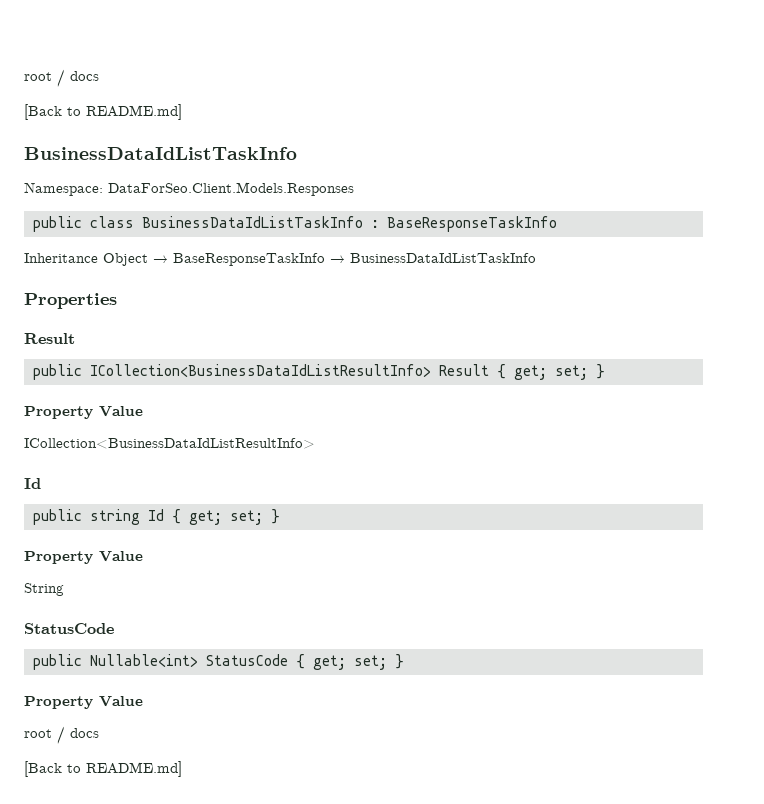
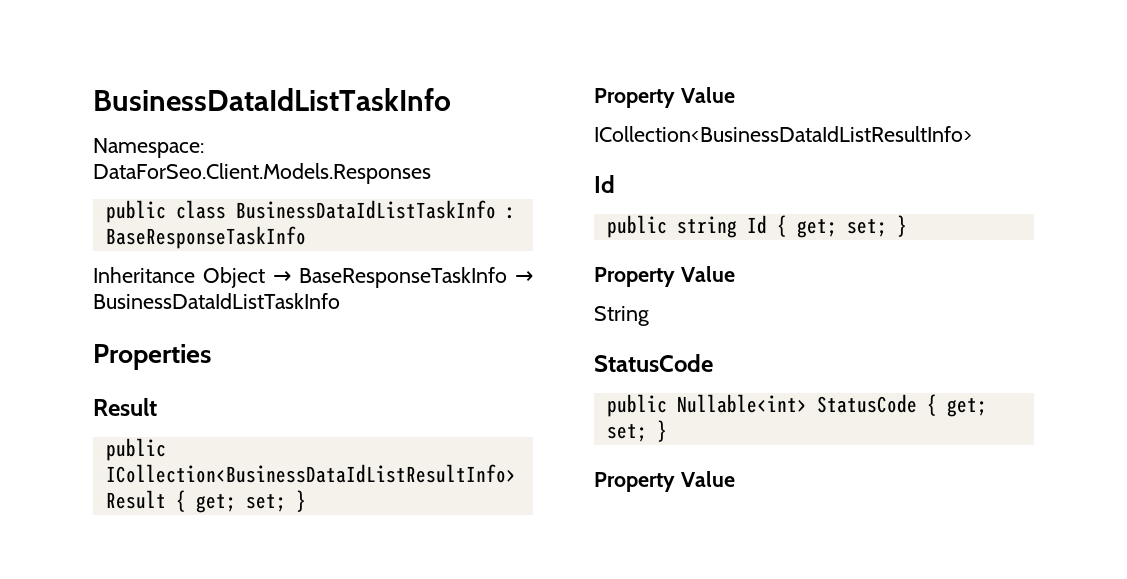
[24,69,99,87] [24,104,182,120] root / docs // [Back to README.md] // -> (93, 99) none
[24,726,99,744] [24,761,182,777] // root / docs // [Back to README.md] -> (735, 479) none

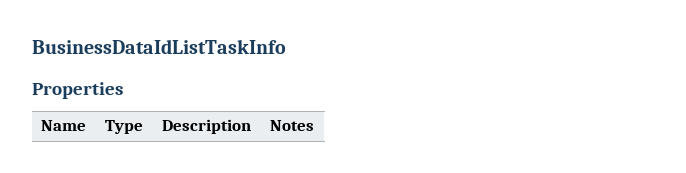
[93,88,451,111] [93,138,204,158] [93,163,431,184] [105,200,516,223] [105,226,306,249] [93,267,533,288] [93,293,340,309] [93,344,211,370] [93,398,157,416] [105,438,166,461] [105,464,516,483] [105,490,306,513] [594,87,735,108] [594,126,972,142] [594,175,615,193] [606,215,907,238] [594,266,735,287] [594,306,649,326] [594,354,713,372] [606,394,987,417] [606,420,667,442] [594,471,735,492] BusinessDataIdListTaskInfo // Namespace: DataForSeo.Client.Models.Responses // public class BusinessDataIdListTaskInfo : BaseResponseTaskInfo // Inheritance Object → BaseResponseTaskInfo → BusinessDataIdListTaskInfo // Properties // Result // public ICollection<BusinessDataIdListResultInfo> Result { get; set; } // Property Value // ICollection<BusinessDataIdListResultInfo> // Id // public string Id { get; set; } // Property Value // String // StatusCode // public Nullable<int> StatusCode { get; set; } // Property Value -> [32,39,286,54] [32,82,123,99] [41,120,87,131] [105,120,144,134] [162,119,252,134] [270,120,315,131] BusinessDataIdListTaskInfo // Properties // Name | Type | Description | Notes

